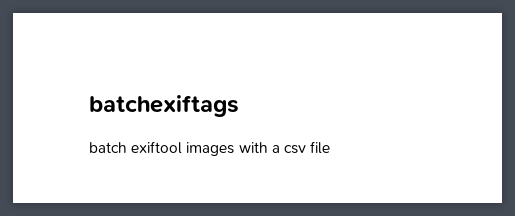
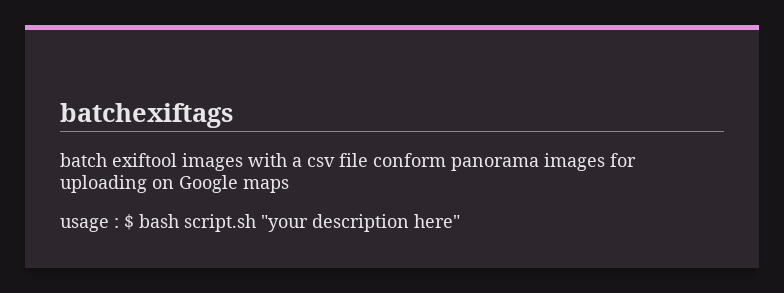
(331, 147) none -> [373,153,636,171] [60,175,289,193] [60,214,460,232] conform panorama images for uploading on Google maps // usage : $ bash script.sh "your description here"

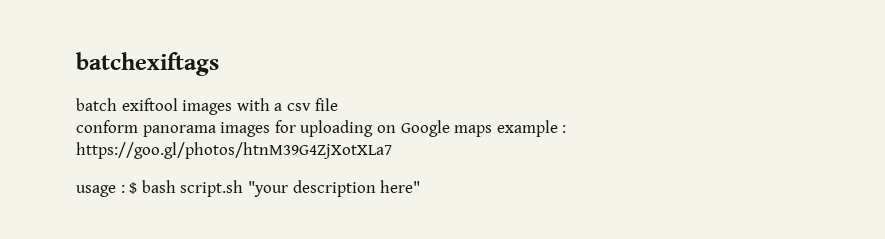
(368, 160) none -> (338, 104) //
(289, 186) none -> [496,120,567,137] [76,142,392,159] example : https://goo.gl/photos/htnM39G4ZjXotXLa7

